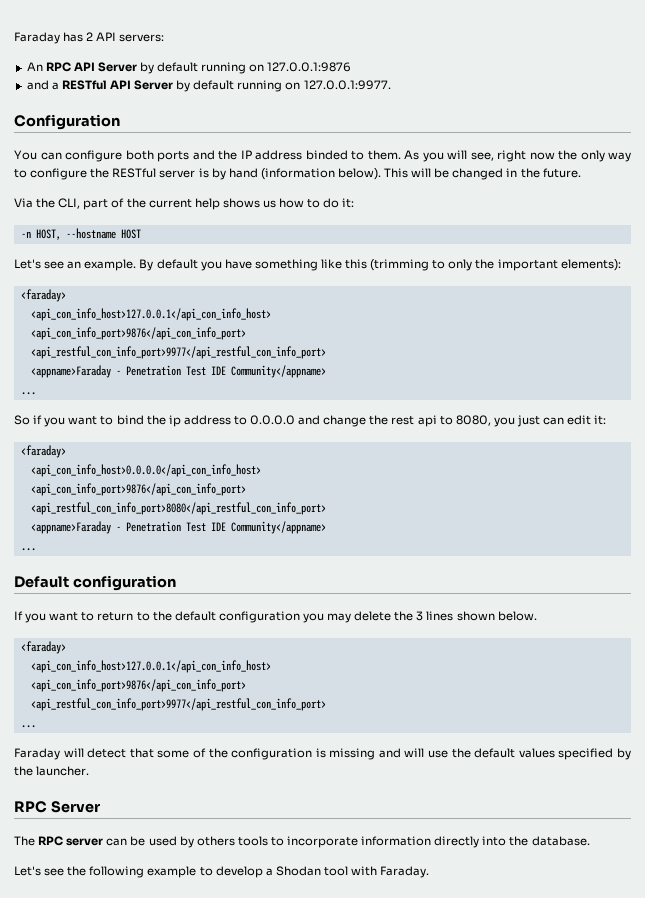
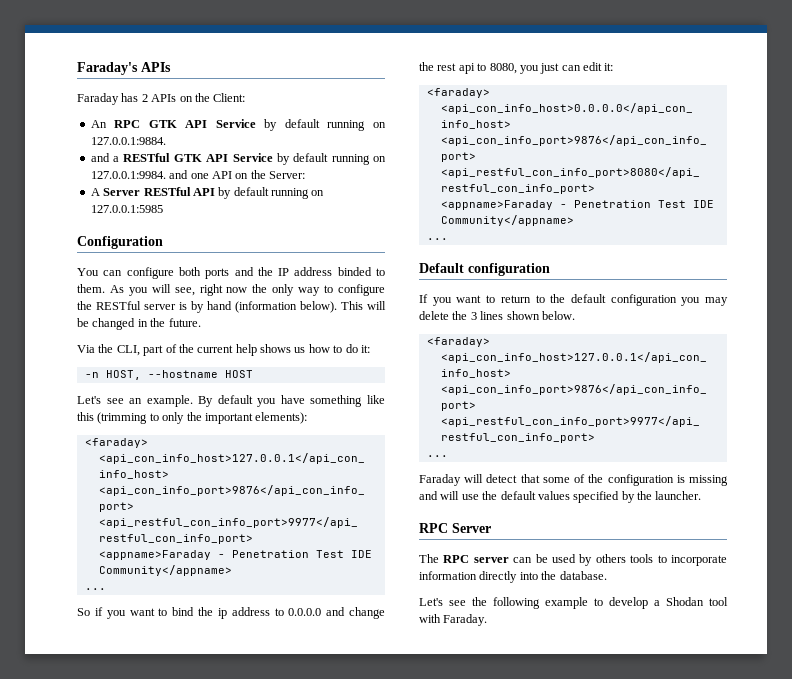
(14, 38) none -> [77,62,171,75] Faraday's APIs //
[96,32,165,42] API servers: -> [151,93,246,102] APIs on the Client:
[73,62,352,74] API Server by default running on 127.0.0.1:9876 -> [148,119,386,131] [90,137,166,145] GTK API Service by default running on 127.0.0.1:9884.
[109,80,391,92] API Server by default running on 127.0.0.1:9977. -> [173,153,386,165] [90,170,305,179] [90,187,325,199] [90,205,163,213] GTK API Service by default running on 127.0.0.1:9984. and one API on the Server: // A Server RESTful API by default running on 127.0.0.1:5985

